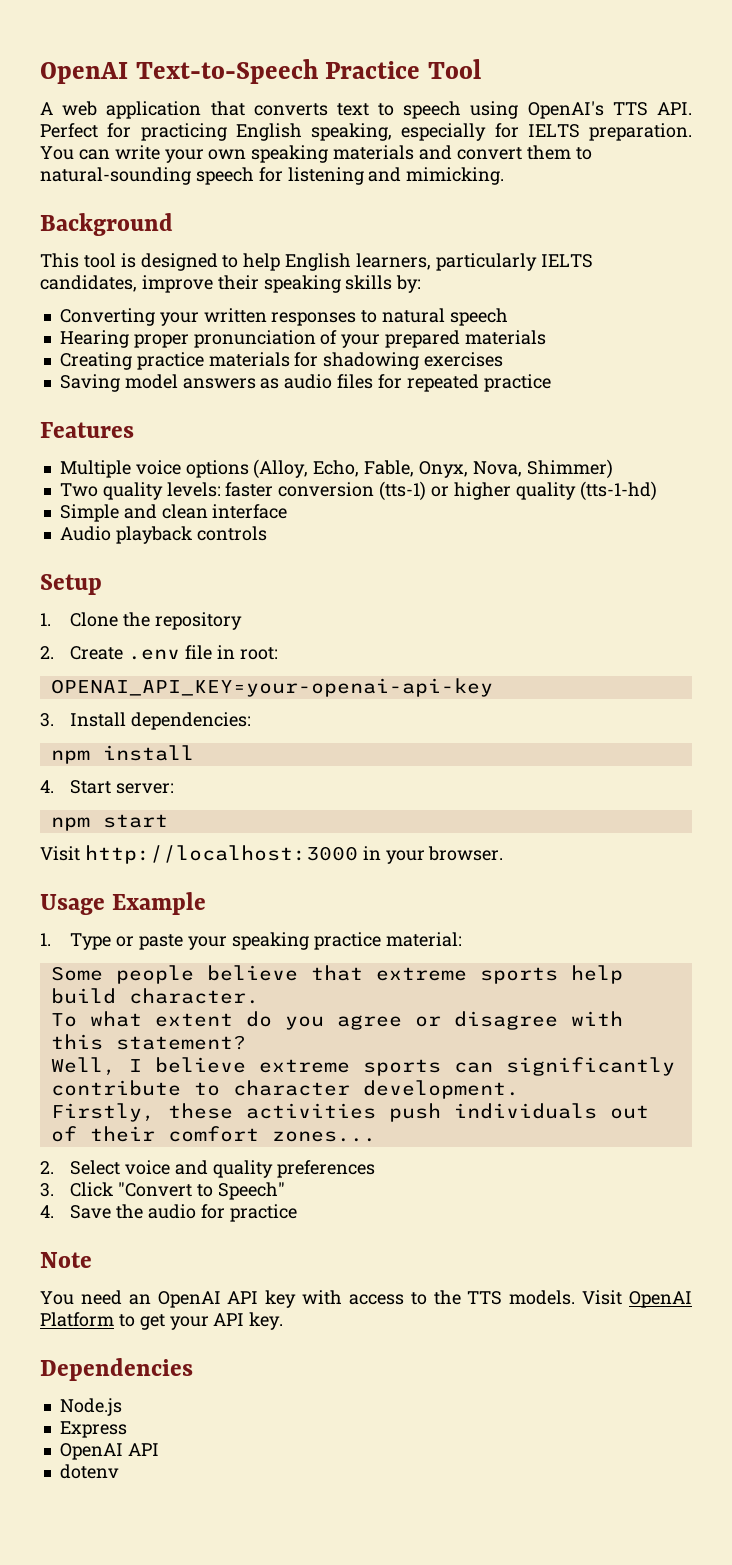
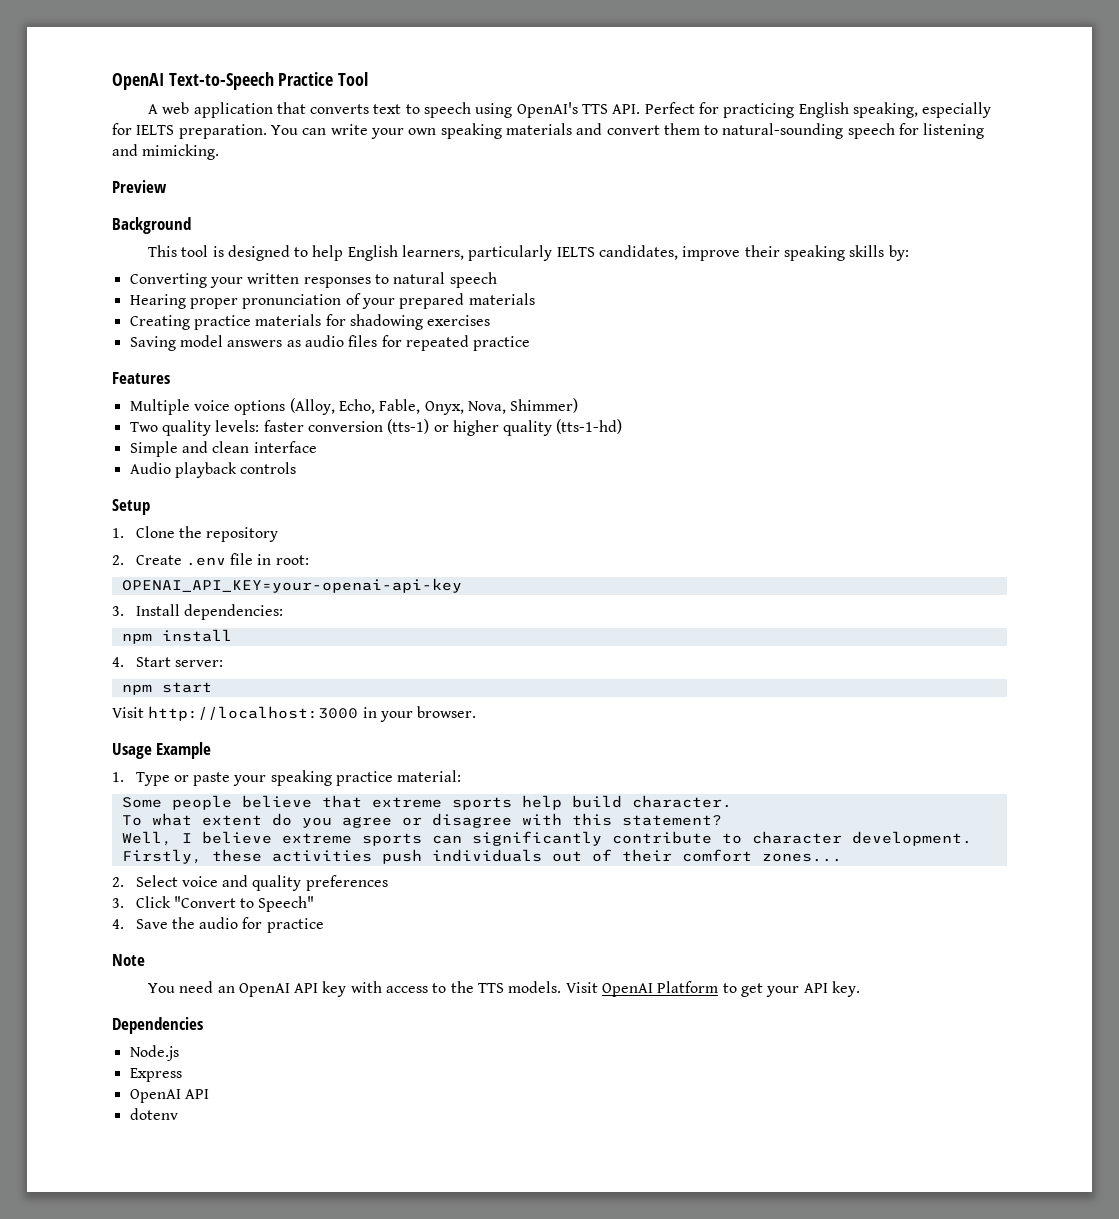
(505, 176) none -> [112,180,167,193] // Preview

